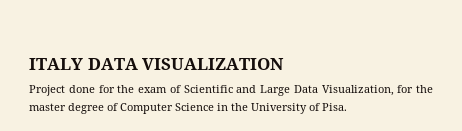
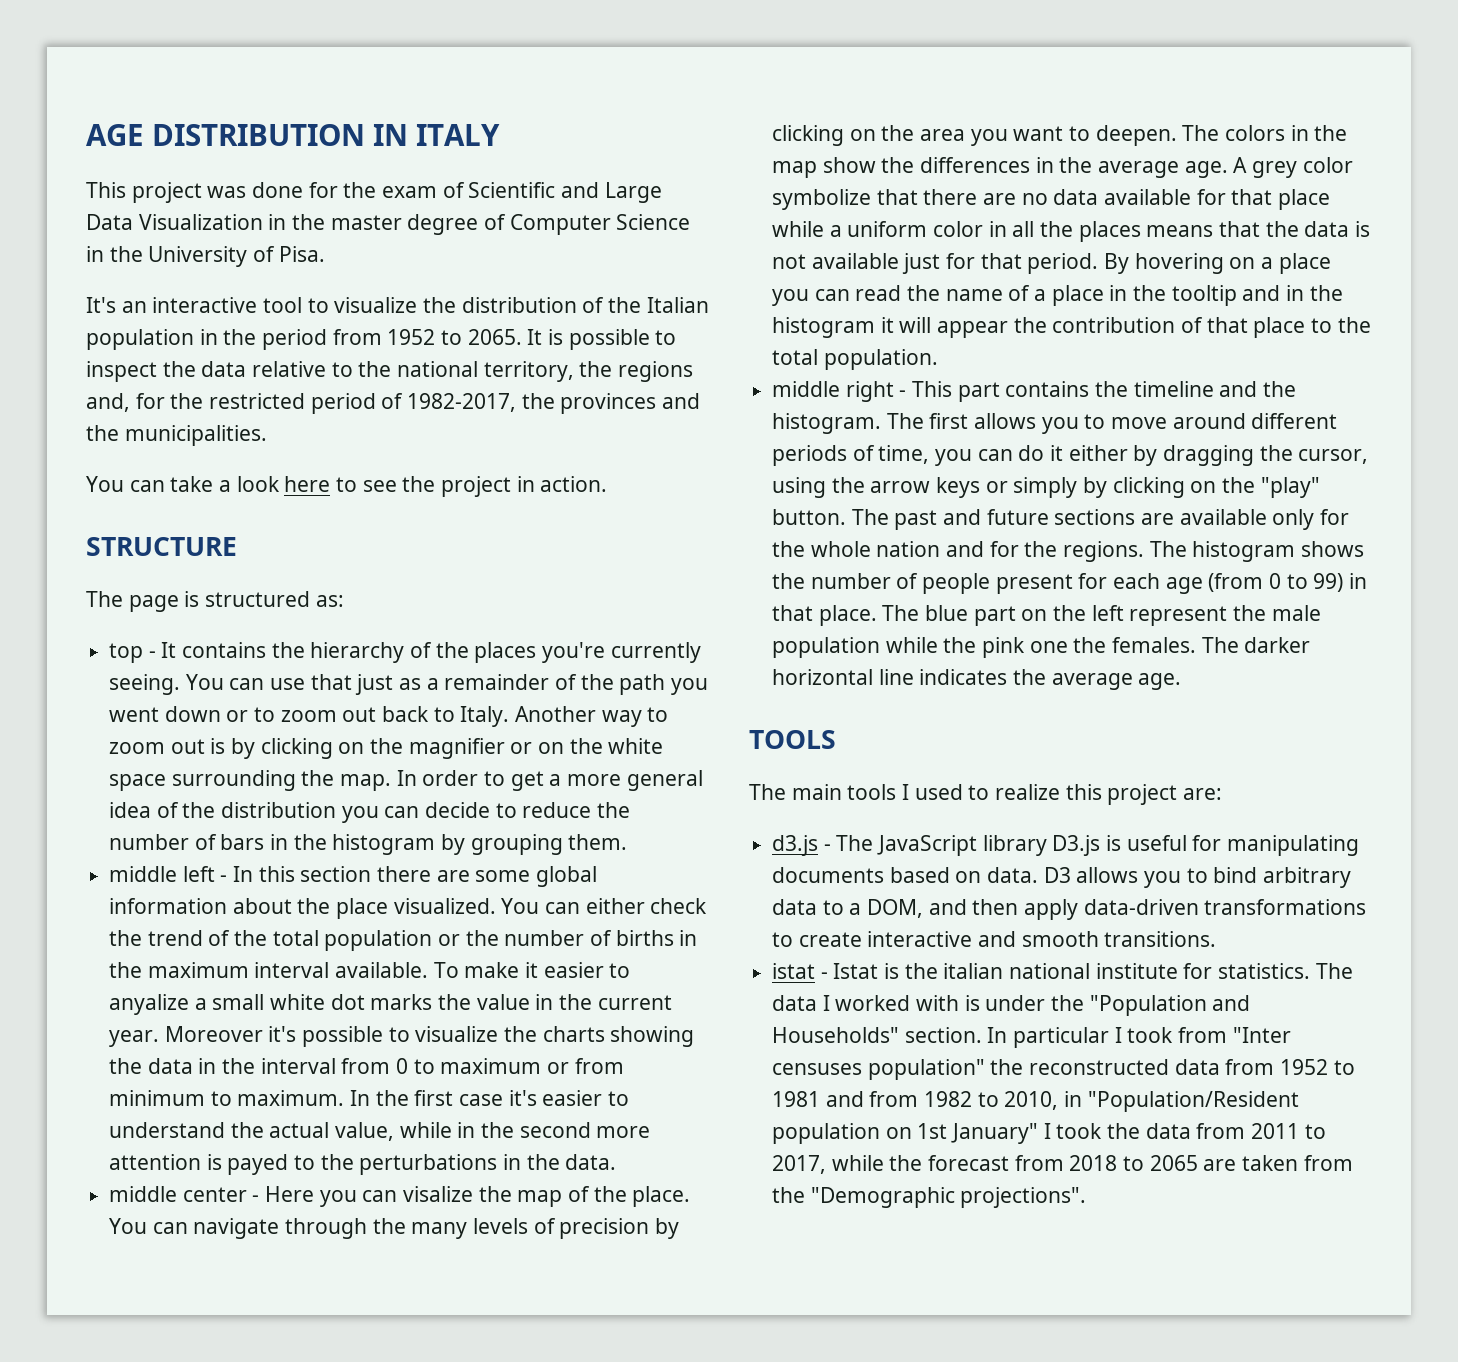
[29,58,285,70] [29,85,65,96] ITALY DATA VISUALIZATION // Project -> [86,124,500,146] [86,182,247,203] AGE DISTRIBUTION IN ITALY // This project was
[321,85,414,96] Visualization, for -> [138,214,287,230] Visualization in
(347, 107) none -> [86,297,709,313] [86,329,677,350] [86,361,694,382] [86,393,701,414] [86,425,267,446] [86,476,608,497] [86,537,237,556] [86,591,344,612] [109,642,701,663] [109,674,709,695] [109,706,669,727] [109,738,664,759] [109,770,703,791] [109,802,631,823] [109,834,628,855] [109,866,598,887] [109,898,708,919] [109,930,698,951] [109,962,631,978] [109,994,672,1015] [109,1026,695,1047] [109,1058,624,1074] [109,1090,630,1106] [109,1122,651,1141] [109,1154,617,1175] [109,1186,691,1207] [109,1218,680,1239] [772,125,1348,146] [772,157,1353,178] [772,189,1331,210] [772,221,1371,242] [772,253,1331,274] [772,285,1343,306] [772,317,1371,338] [772,349,938,370] [772,381,1297,402] [772,413,1338,434] [772,445,1369,466] [772,477,1320,498] [772,509,1350,530] [772,541,1365,562] [772,573,1368,594] [772,605,1321,626] [772,637,1311,658] [772,669,1182,690] [749,730,836,749] [749,784,1223,805] [772,835,1360,856] [772,867,1352,888] [772,899,1367,920] [772,931,1217,947] [772,963,1353,979] [772,995,1251,1016] [772,1027,1291,1048] [772,1059,1355,1080] [772,1091,1299,1112] [772,1123,1326,1144] [772,1155,1353,1174] [772,1187,1087,1208] // It's an interactive tool to visualize the distribution of the Italian population in the period from 1952 to 2065. It is possible to inspect the data relative to the national territory, the regions and, for the restricted period of 1982-2017, the provinces and the municipalities. // You can take a look here to see the project in action. // STRUCTURE // The page is structured as: // top - It contains the hierarchy of the places you're currently seeing. You can use that just as a remainder of the path you went down or to zoom out back to Italy. Another way to zoom out is by clicking on the magnifier or on the white space surrounding the map. In order to get a more general idea of the distribution you can decide to reduce the number of bars in the histogram by grouping them. // middle left - In this section there are some global information about the place visualized. You can either check the trend of the total population or the number of births in the maximum interval available. To make it easier to anyalize a small white dot marks the value in the current year. Moreover it's possible to visualize the charts showing the data in the interval from 0 to maximum or from minimum to maximum. In the first case it's easier to understand the actual value, while in the second more attention is payed to the perturbations in the data. // middle center - Here you can visalize the map of the place. You can navigate through the many levels of precision by clicking on the area you want to deepen. The colors in the map show the differences in the average age. A grey color symbolize that there are no data available for that place while a uniform color in all the places means that the data is not available just for that period. By hovering on a place you can read the name of a place in the tooltip and in the histogram it will appear the contribution of that place to the total population. // middle right - This part contains the timeline and the histogram. The first allows you to move around different periods of time, you can do it either by dragging the cursor, using the arrow keys or simply by clicking on the "play" button. The past and future sections are available only for the whole nation and for the regions. The histogram shows the number of people present for each age (from 0 to 99) in that place. The blue part on the left represent the male population while the pink one the females. The darker horizontal line indicates the average age. // TOOLS // The main tools I used to realize this project are: // d3.js - The JavaScript library D3.js is useful for manipulating documents based on data. D3 allows you to bind arbitrary data to a DOM, and then apply data-driven transformations to create interactive and smooth transitions. // istat - Istat is the italian national institute for statistics. The data I worked with is under the "Population and Households" section. In particular I took from "Inter censuses population" the reconstructed data from 1952 to 1981 and from 1982 to 2010, in "Population/Resident population on 1st January" I took the data from 2011 to 2017, while the forecast from 2018 to 2065 are taken from the "Demographic projections".

